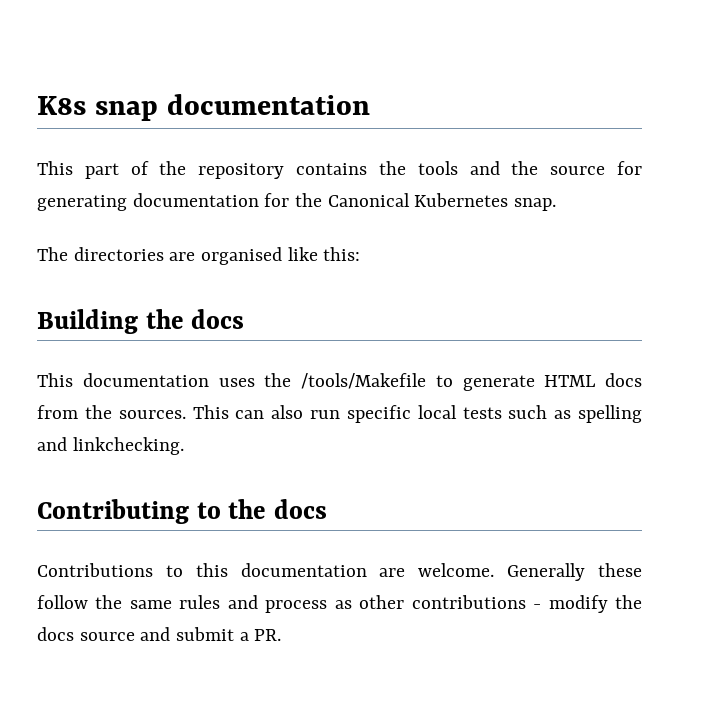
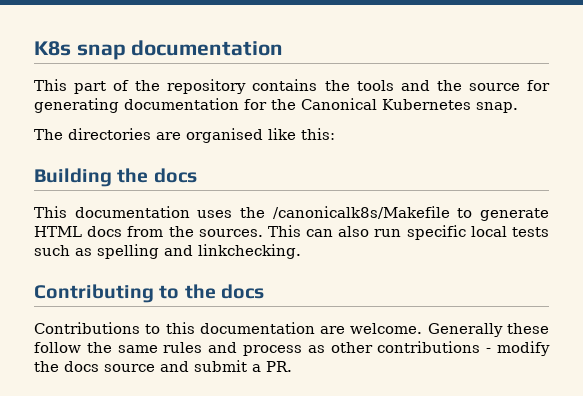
[301,373,426,389] /tools/Makefile -> [272,206,450,219] /canonicalk8s/Makefile

